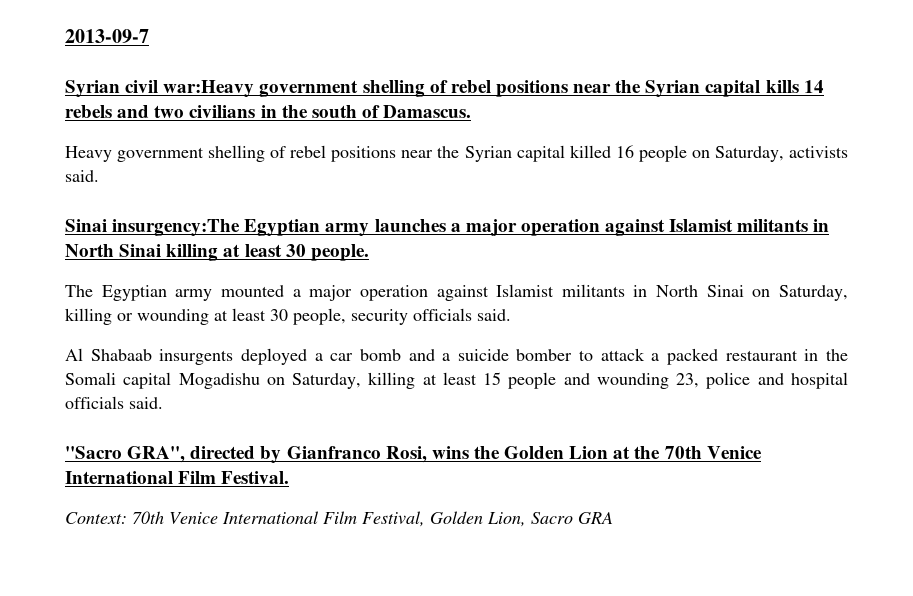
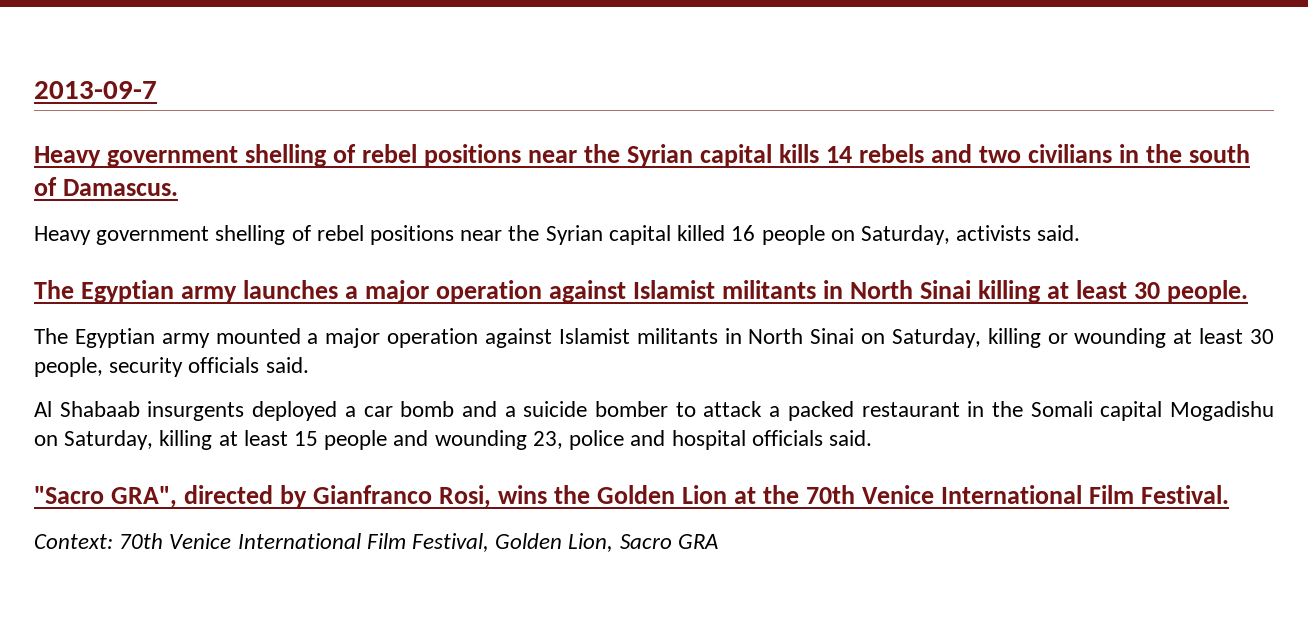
[65,80,255,97] Syrian civil war:Heavy -> [34,146,101,167] Heavy
[65,219,241,236] Sinai insurgency:The -> [34,280,74,299] The
[65,446,186,463] ''Sacro GRA'', -> [34,486,178,508] "Sacro GRA",

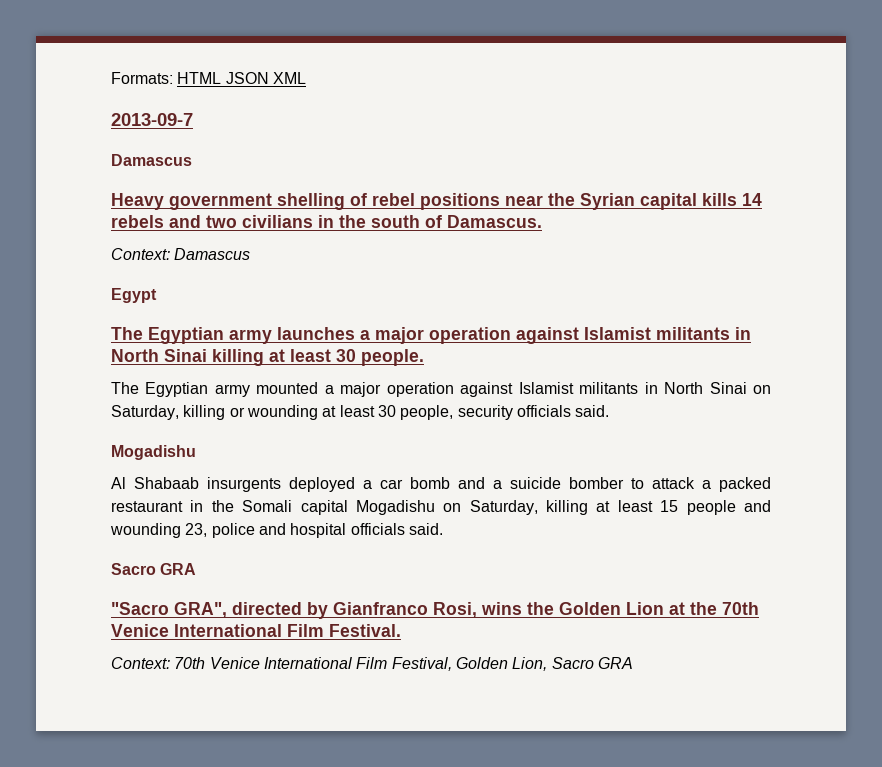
(34, 90) none -> [111,72,306,84] Formats: HTML JSON XML //
(157, 90) none -> [111,154,192,166] // Damascus
[34,225,1081,245] Heavy government shelling of rebel positions near the Syrian capital killed 16 people on Saturday, activists said. -> [111,248,251,260] [111,288,157,303] Context: Damascus // Egypt
(309, 365) none -> [111,445,196,460] // Mogadishu
(872, 438) none -> [111,563,197,575] // Sacro GRA

